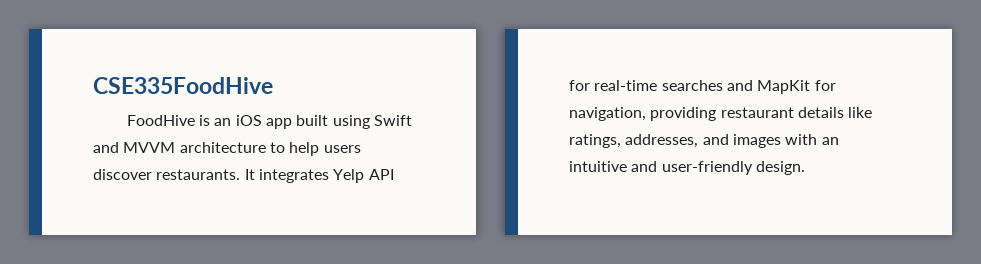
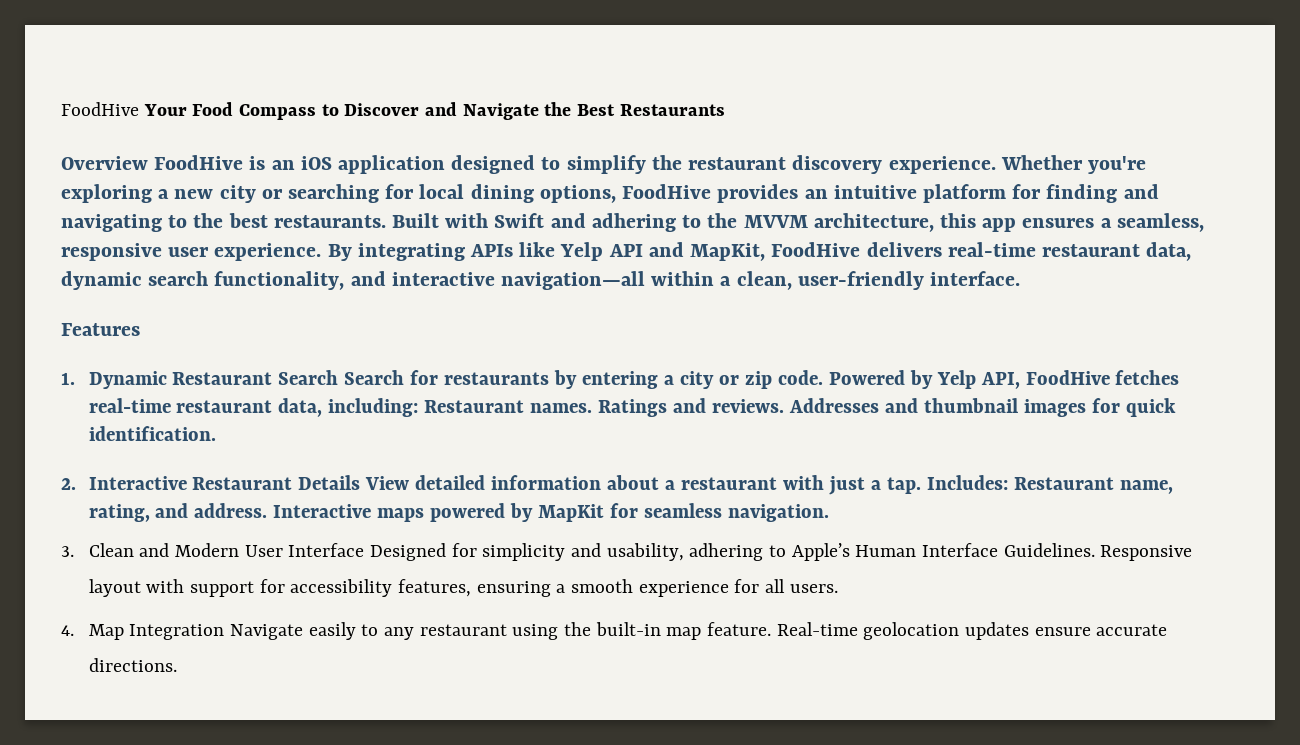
[93,77,273,94] [126,115,412,129] [93,142,361,156] [93,169,394,183] [569,80,836,94] [569,107,873,121] [569,134,839,148] [569,161,805,175] CSE335FoodHive // FoodHive is an iOS app built using Swift and MVVM architecture to help users discover restaurants. It integrates Yelp API for real-time searches and MapKit for navigation, providing restaurant details like ratings, addresses, and images with an intuitive and user-friendly design. -> [61,102,725,120] [61,155,1146,174] [61,184,1159,203] [61,213,1204,232] [61,242,1192,261] [61,271,1021,290] [61,323,140,336] [61,370,1180,389] [88,398,1176,417] [88,426,216,441] [61,475,1173,495] [88,503,829,522] [61,543,1193,561] [88,579,838,597] [61,622,1168,640] [88,658,177,672] FoodHive Your Food Compass to Discover and Navigate the Best Restaurants // Overview FoodHive is an iOS application designed to simplify the restaurant discovery experience. Whether you're exploring a new city or searching for local dining options, FoodHive provides an intuitive platform for finding and navigating to the best restaurants. Built with Swift and adhering to the MVVM architecture, this app ensures a seamless, responsive user experience. By integrating APIs like Yelp API and MapKit, FoodHive delivers real-time restaurant data, dynamic search functionality, and interactive navigation—all within a clean, user-friendly interface. // Features // 1. Dynamic Restaurant Search Search for restaurants by entering a city or zip code. Powered by Yelp API, FoodHive fetches real-time restaurant data, including: Restaurant names. Ratings and reviews. Addresses and thumbnail images for quick identification. // 2. Interactive Restaurant Details View detailed information about a restaurant with just a tap. Includes: Restaurant name, rating, and address. Interactive maps powered by MapKit for seamless navigation. // 3. Clean and Modern User Interface Designed for simplicity and usability, adhering to Apple’s Human Interface Guidelines. Responsive layout with support for accessibility features, ensuring a smooth experience for all users. // 4. Map Integration Navigate easily to any restaurant using the built-in map feature. Real-time geolocation updates ensure accurate directions.

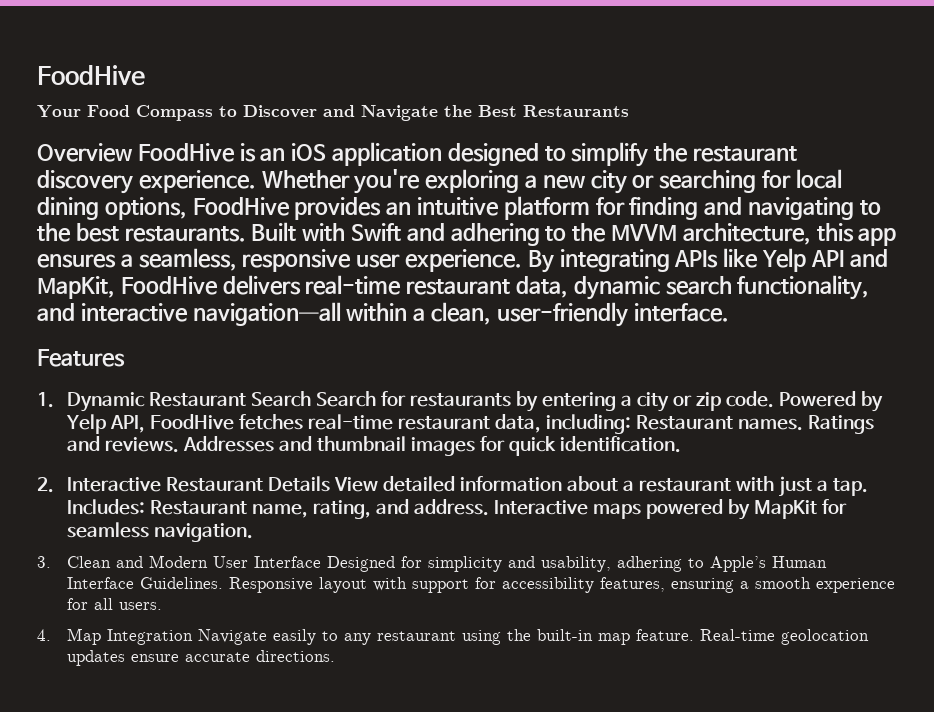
[61,102,139,116] FoodHive -> [37,65,145,86] FoodHive //

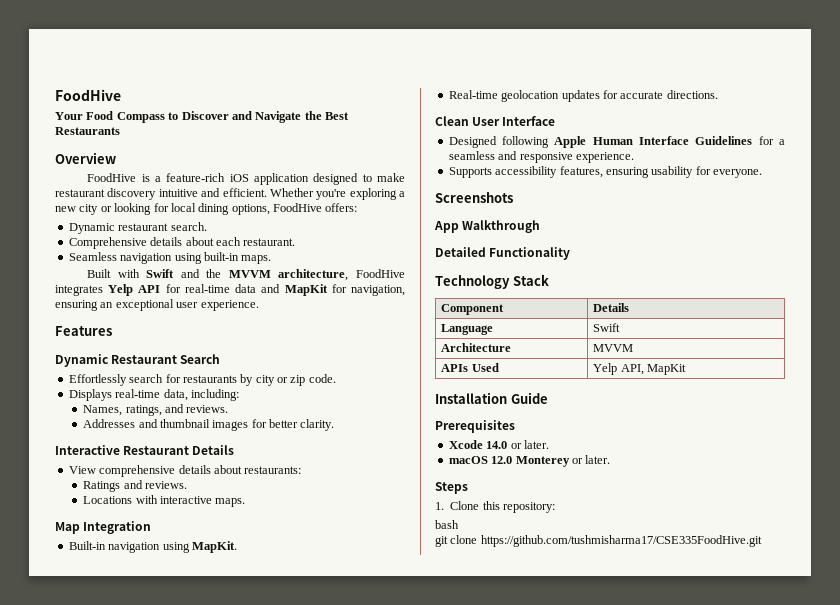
(133, 152) none -> (116, 158) //
[260,148,286,161] an -> [154,173,226,182] a feature-rich
[571,142,798,167] [37,170,256,194] simplify the restaurant discovery experience. -> [376,173,405,182] [55,188,267,200] make restaurant discovery intuitive and efficient.
[659,170,757,193] searching -> [114,203,152,215] looking
[294,196,881,220] [37,223,246,242] provides an intuitive platform for finding and navigating to the best restaurants. -> [325,203,358,212] [68,222,207,234] [68,237,296,249] [68,252,272,264] offers: // Dynamic restaurant search. // Comprehensive details about each restaurant. // Seamless navigation using built-in maps. //
[450,223,567,246] adhering to -> (200, 273) none
[816,223,897,246] [37,248,888,273] [37,275,870,300] [37,302,729,327] this app ensures a seamless, responsive user experience. By integrating APIs like Yelp API and MapKit, FoodHive delivers real-time restaurant data, dynamic search functionality, and interactive navigation—all within a clean, user-friendly interface. -> [355,269,405,278] [55,284,406,296] [55,299,259,311] FoodHive integrates Yelp API for real-time data and MapKit for navigation, ensuring an exceptional user experience.
[37,392,54,408] 1. -> (112, 331) none
[315,391,376,407] Search -> [68,374,164,386] // Effortlessly search
[541,392,632,411] entering a -> (254, 380) none
[778,391,883,412] [65,414,490,434] Powered by Yelp API, FoodHive fetches real-time restaurant -> [68,389,161,401] // Displays real-time
[635,415,874,434] [66,436,179,453] Restaurant names. Ratings and reviews. -> [83,404,229,416] // Names, ratings, and reviews. //
[508,436,681,456] [37,477,54,493] quick identification. // 2. -> [269,419,335,431] better clarity. //
[333,476,868,497] [66,499,847,520] [66,522,253,542] [37,555,827,572] [66,577,895,593] [66,598,162,610] [37,628,869,645] [66,650,335,666] View detailed information about a restaurant with just a tap. Includes: Restaurant name, rating, and address. Interactive maps powered by MapKit for seamless navigation. // 3. Clean and Modern User Interface Designed for simplicity and usability, adhering to Apple’s Human Interface Guidelines. Responsive layout with support for accessibility features, ensuring a smooth experience for all users. // 4. Map Integration Navigate easily to any restaurant using the built-in map feature. Real-time geolocation updates ensure accurate directions. -> [68,465,302,477] [83,480,187,492] [83,495,246,507] [55,521,152,534] [68,541,237,553] [448,90,718,102] [435,116,556,126] [448,136,785,148] [448,151,634,163] [448,166,762,178] [435,192,513,203] [434,220,541,233] [435,247,571,260] [435,274,549,289] [441,304,505,315] [593,303,630,312] [441,324,494,335] [593,323,621,332] [441,343,512,352] [593,344,634,352] [441,363,499,372] [593,363,687,375] [435,392,548,404] [435,420,515,433] [448,440,549,449] [448,455,611,467] [435,482,468,494] [435,501,555,513] [435,520,459,529] [435,535,762,547] // View comprehensive details about restaurants: // Ratings and reviews. // Locations with interactive maps. // Map Integration // Built-in navigation using MapKit. // Real-time geolocation updates for accurate directions. // Clean User Interface // Designed following Apple Human Interface Guidelines for a seamless and responsive experience. // Supports accessibility features, ensuring usability for everyone. // Screenshots // App Walkthrough // Detailed Functionality // Technology Stack // Component | Details // Language | Swift // Architecture | MVVM // APIs Used | Yelp API, MapKit // Installation Guide // Prerequisites // Xcode 14.0 or later. // macOS 12.0 Monterey or later. // Steps // 1. Clone this repository: // bash // git clone https://github.com/tushmisharma17/CSE335FoodHive.git

